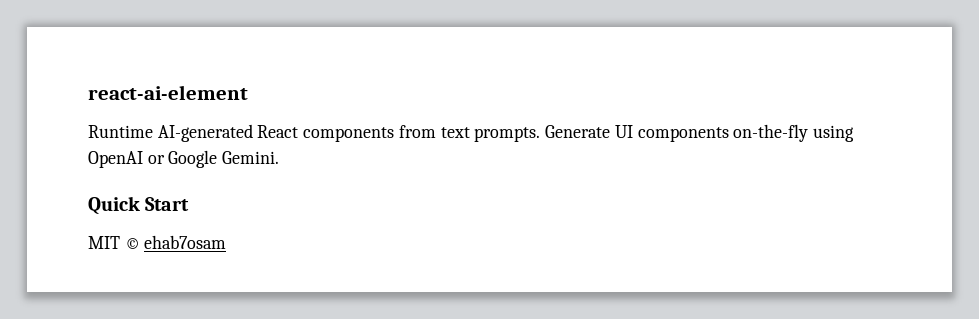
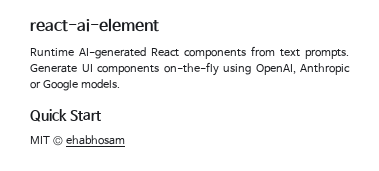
[88,151,143,168] OpenAI -> [255,63,350,75] OpenAI, Anthropic
[222,151,280,164] Gemini. -> [80,79,120,89] models.
[144,235,227,249] ehab7osam -> [65,135,125,145] ehabhosam

